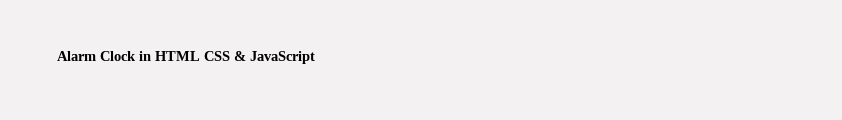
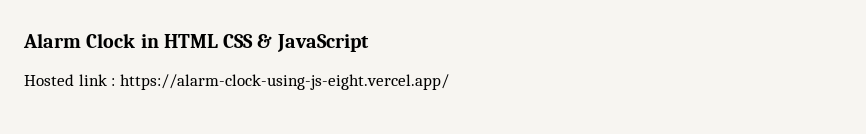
(315, 57) none -> [24,74,449,90] // Hosted link : https://alarm-clock-using-js-eight.vercel.app/

